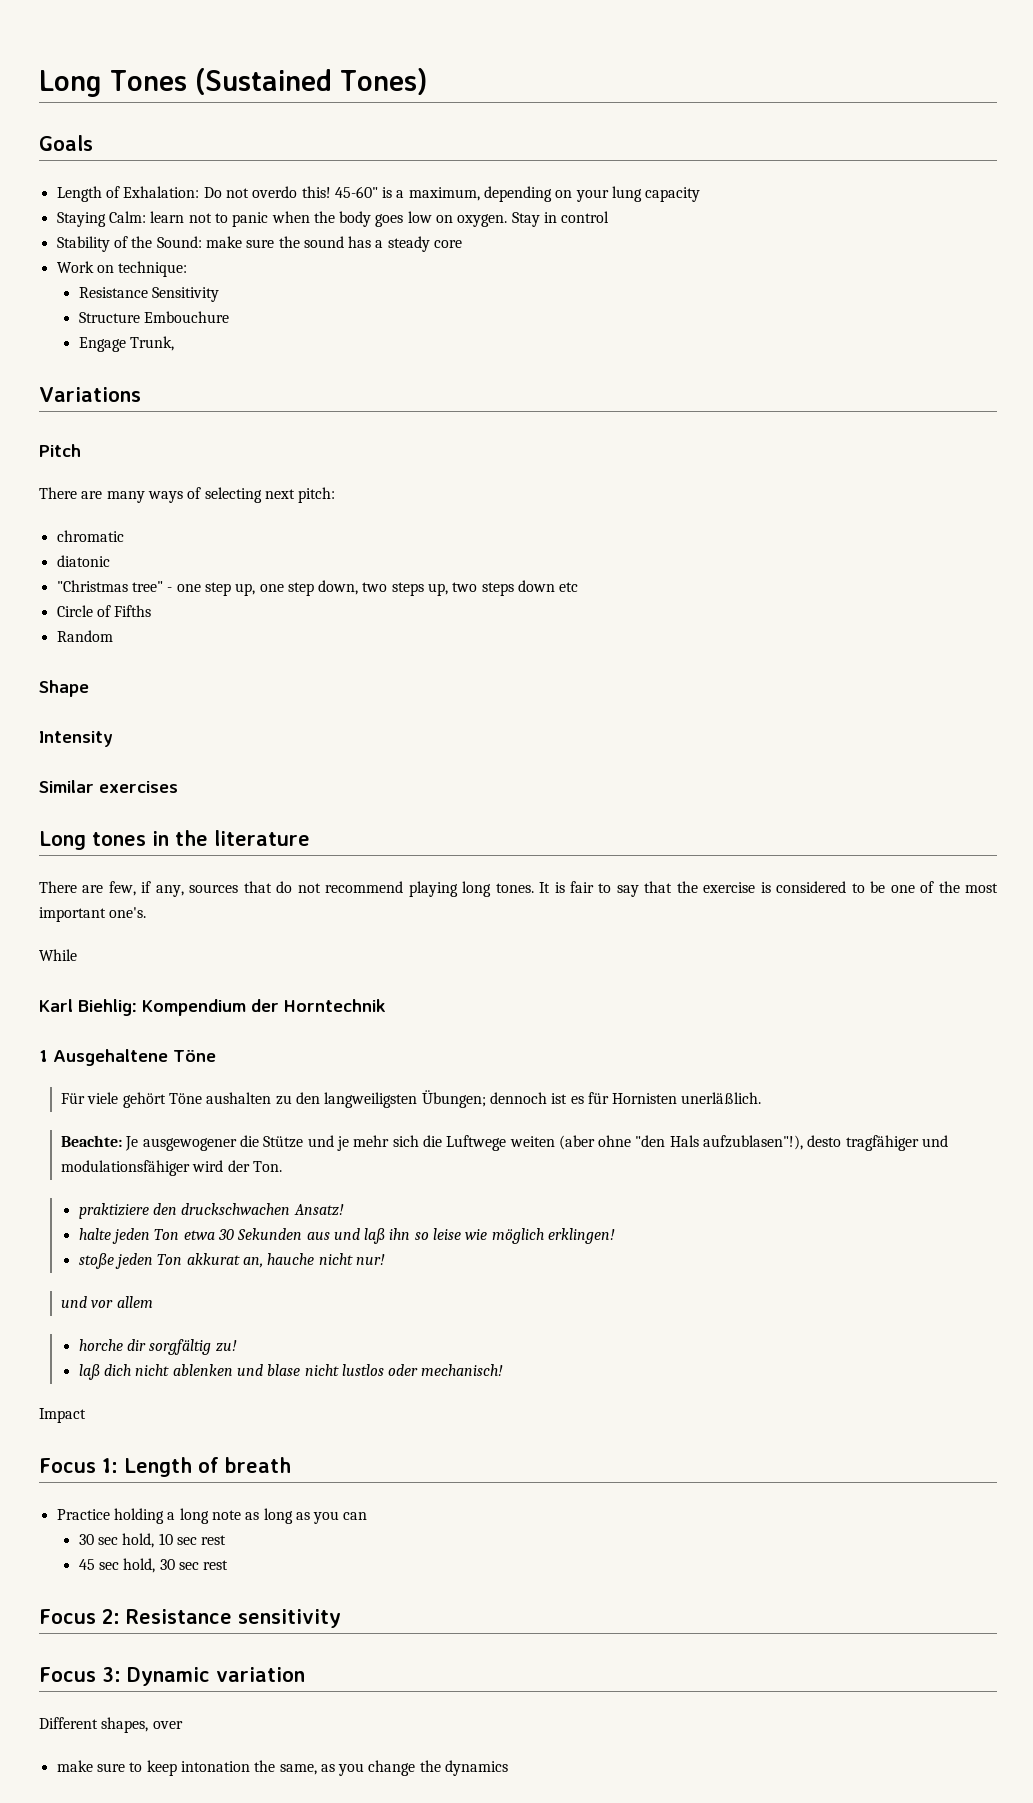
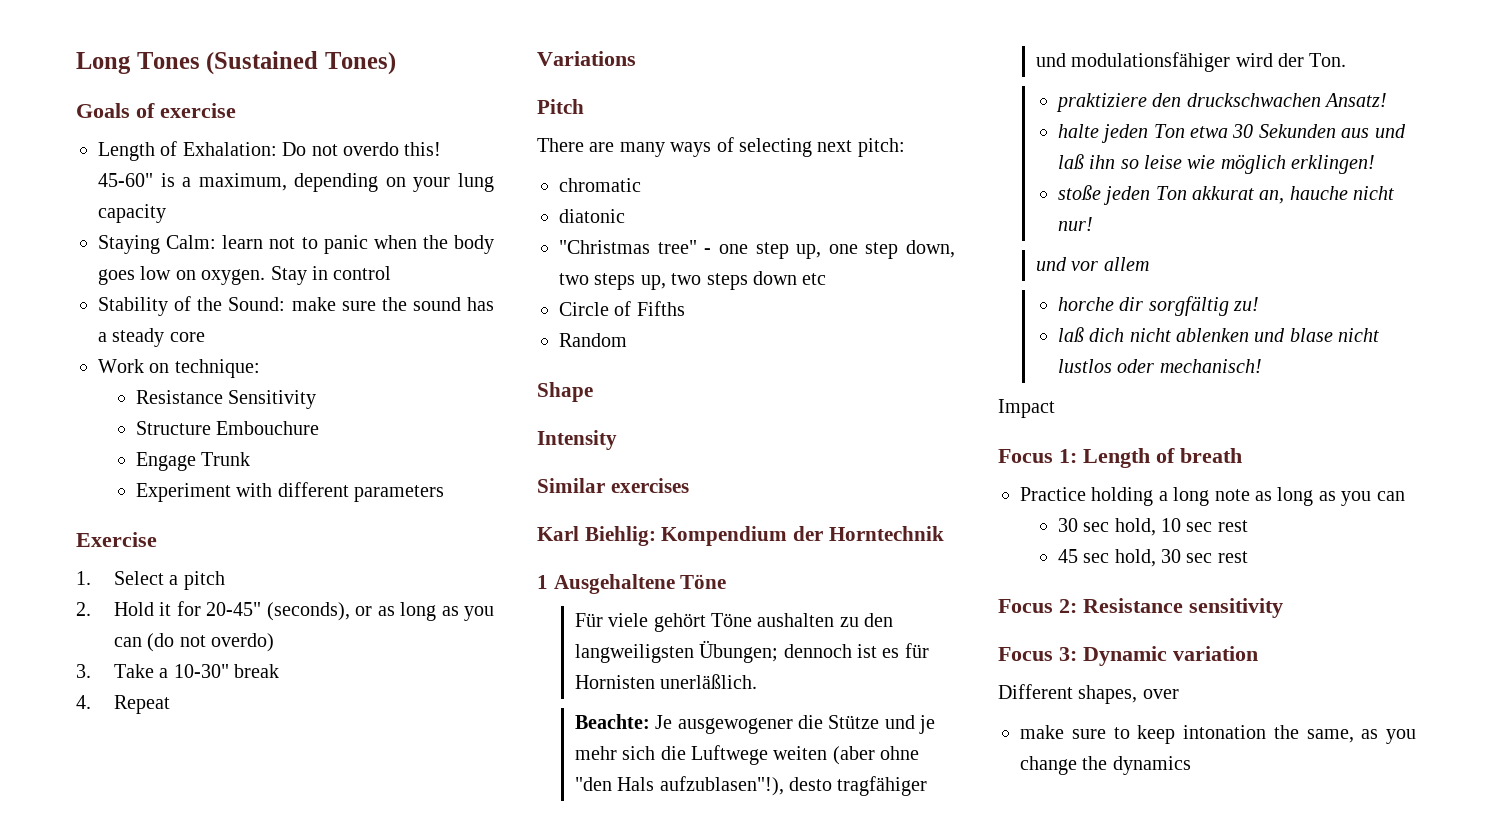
(93, 143) none -> [136,103,236,118] of exercise
[129,336,174,351] Trunk, -> [201,452,251,466] [135,482,445,502] [76,532,157,547] [76,571,225,590] [76,601,494,621] [113,633,275,652] [76,664,280,678] [76,695,170,714] Trunk // Experiment with different parameters // Exercise // 1. Select a pitch // 2. Hold it for 20-45" (seconds), or as long as you can (do not overdo) // 3. Take a 10-30" break // 4. Repeat
[39,830,310,850] [39,881,998,897] [39,907,147,922] [39,949,77,961] // Long tones in the literature // There are few, if any, sources that do not recommend playing long tones. It is fair to say that the exercise is considered to be one of the most important one's. // While -> (689, 485) none

